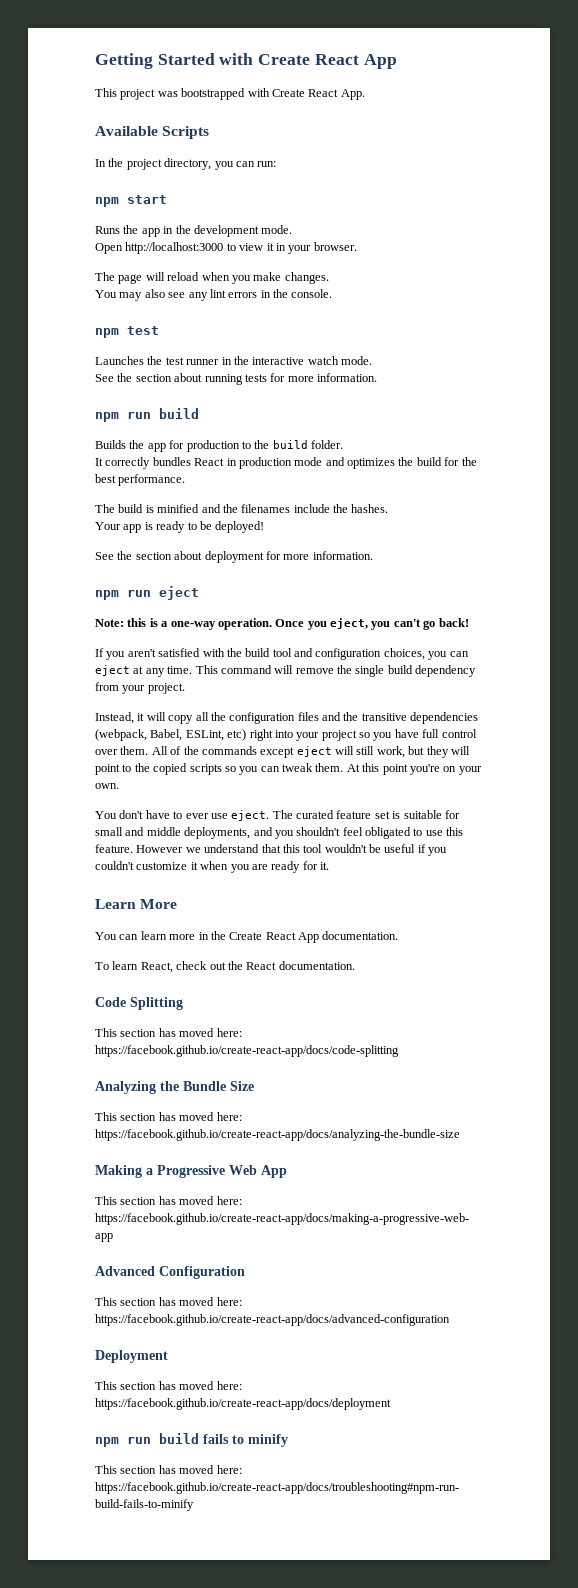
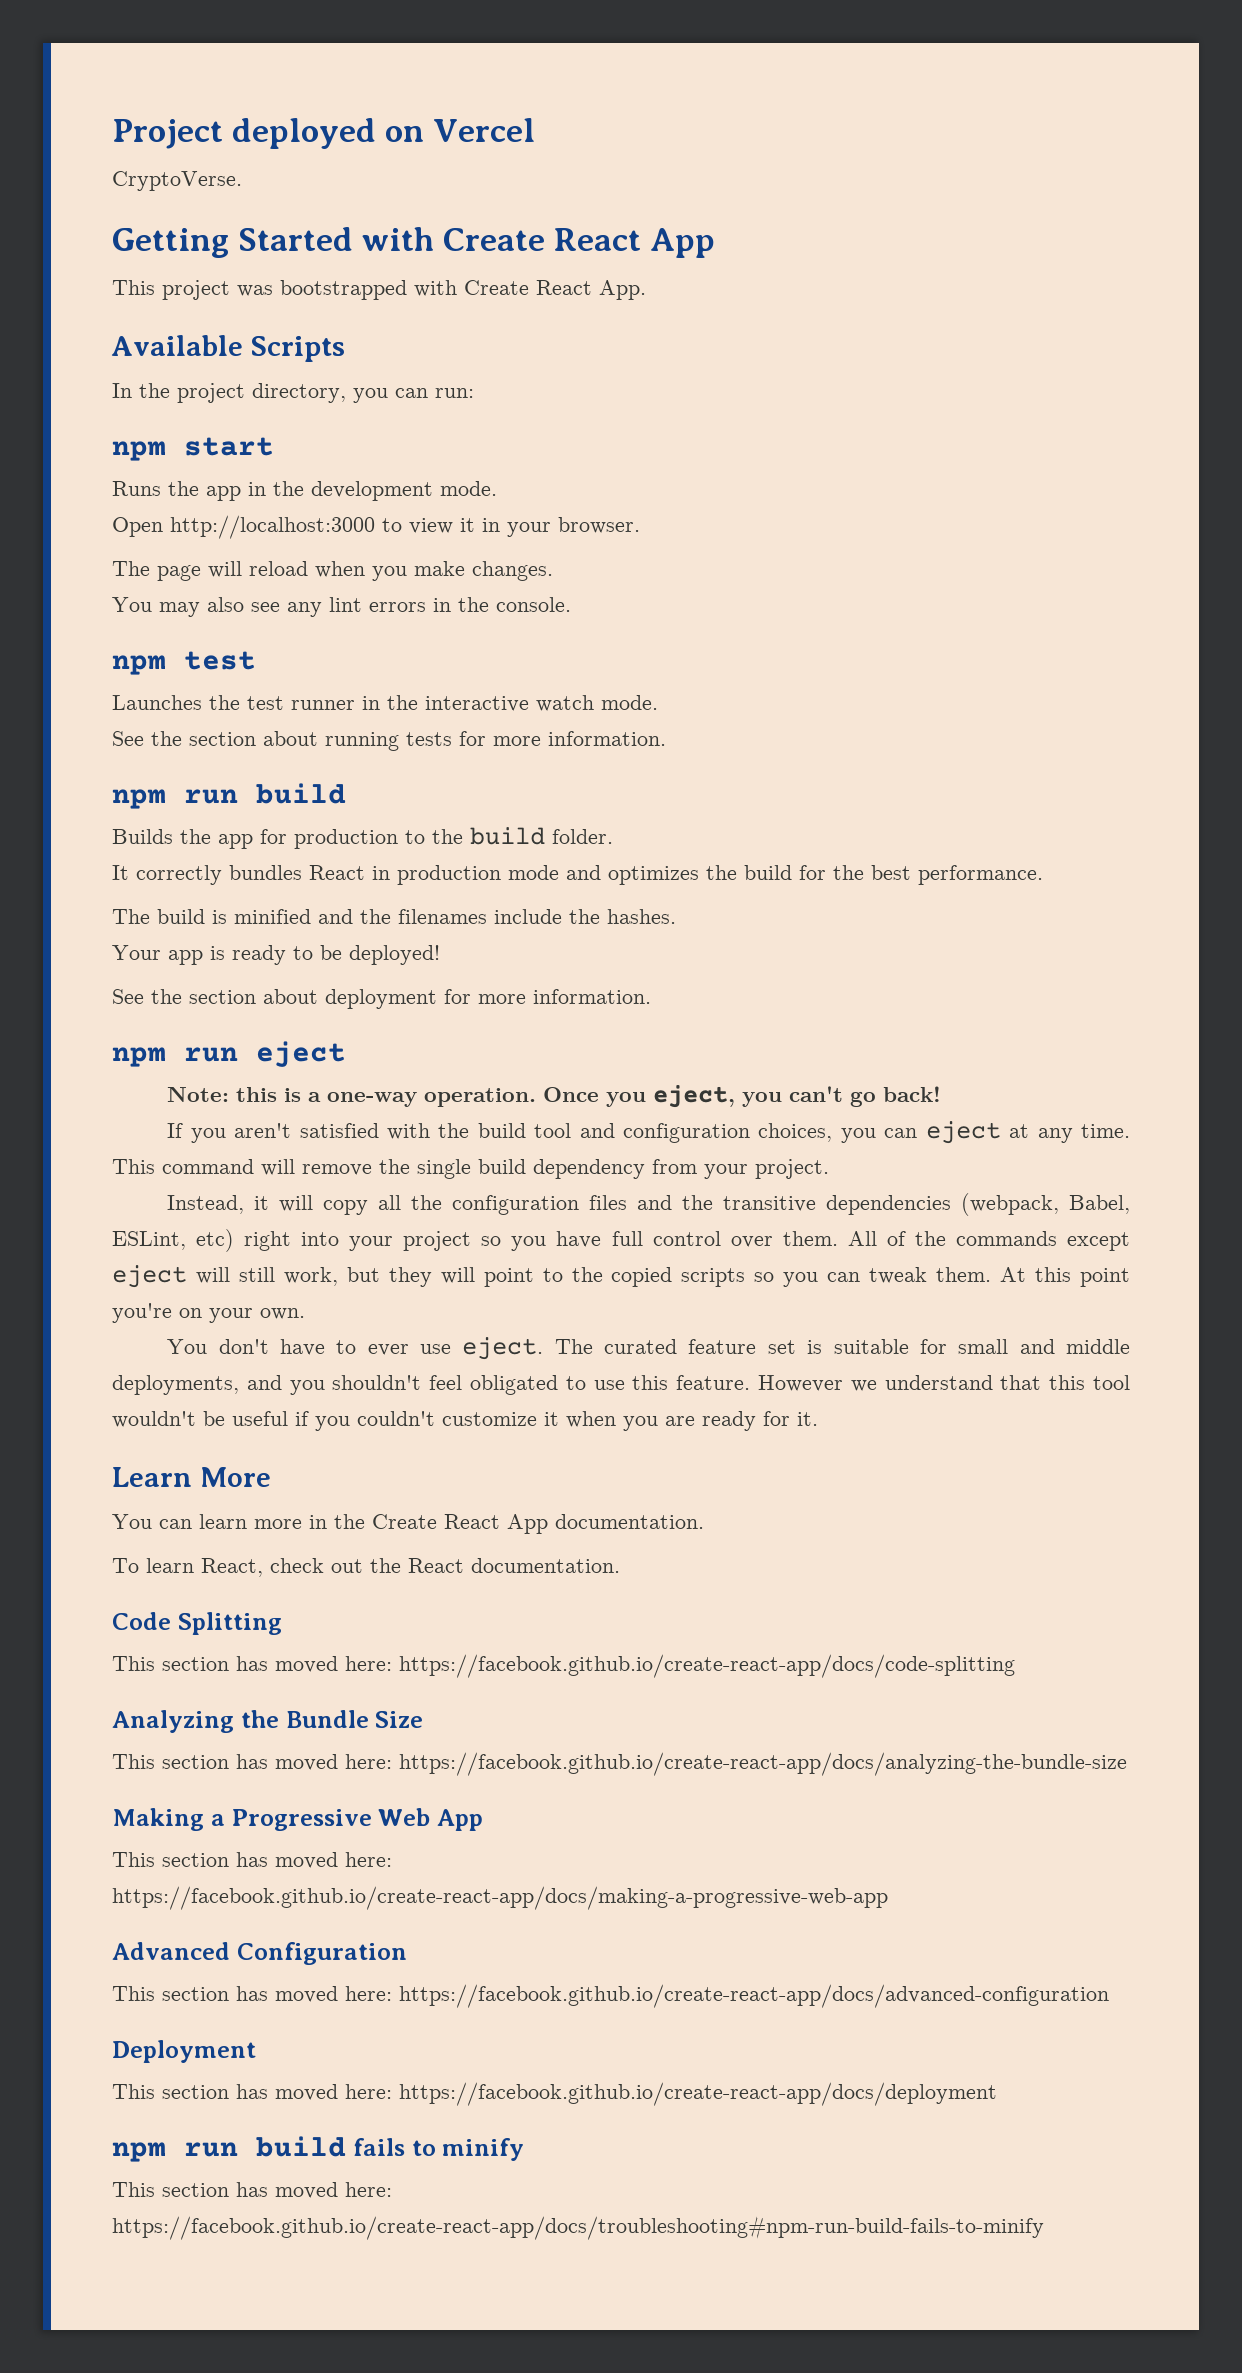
(95, 61) none -> [112,118,536,149] [112,171,242,191] Project deployed on Vercel // CryptoVerse. //

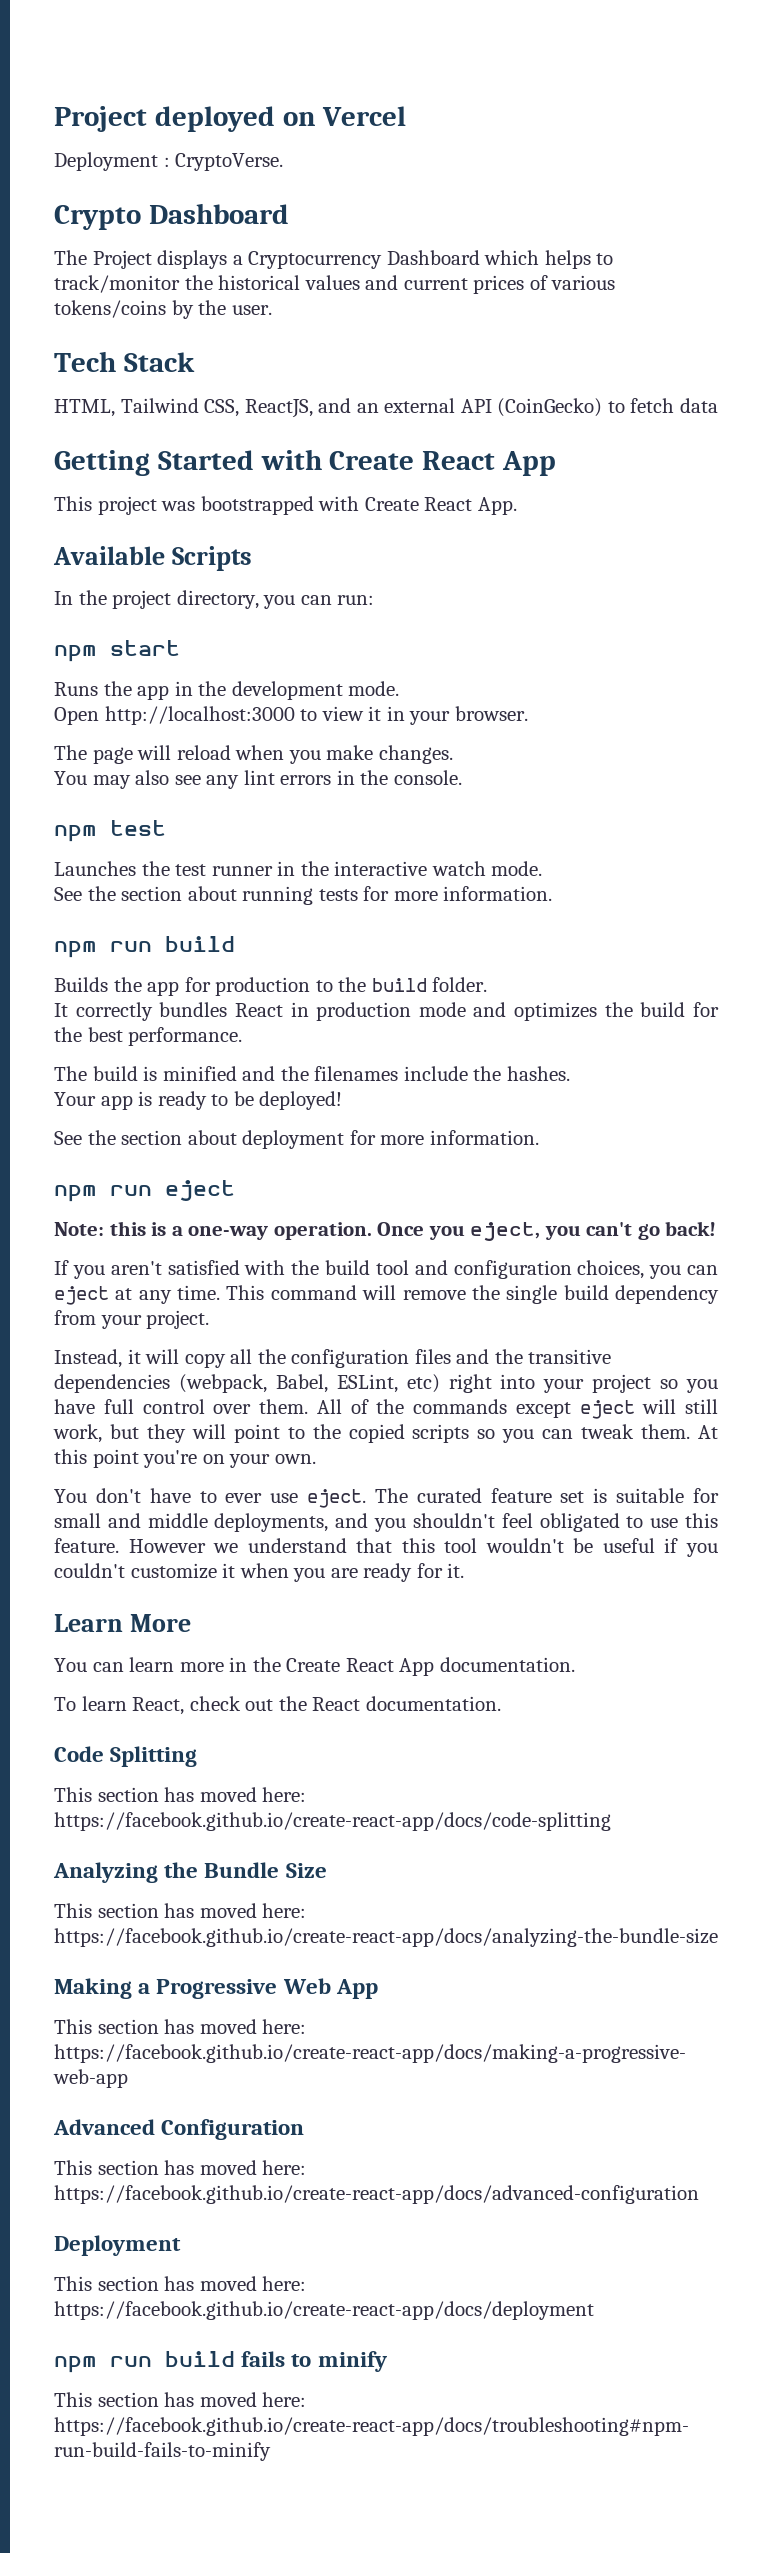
(536, 130) none -> [54,152,170,171] Deployment :
(242, 181) none -> [54,203,289,230] [54,250,614,269] [54,275,616,294] [54,300,272,319] [54,351,195,372] [54,398,718,418] // Crypto Dashboard // The Project displays a Cryptocurrency Dashboard which helps to track/monitor the historical values and current prices of various tokens/coins by the user. // Tech Stack // HTML, Tailwind CSS, ReactJS, and an external API (CoinGecko) to fetch data

